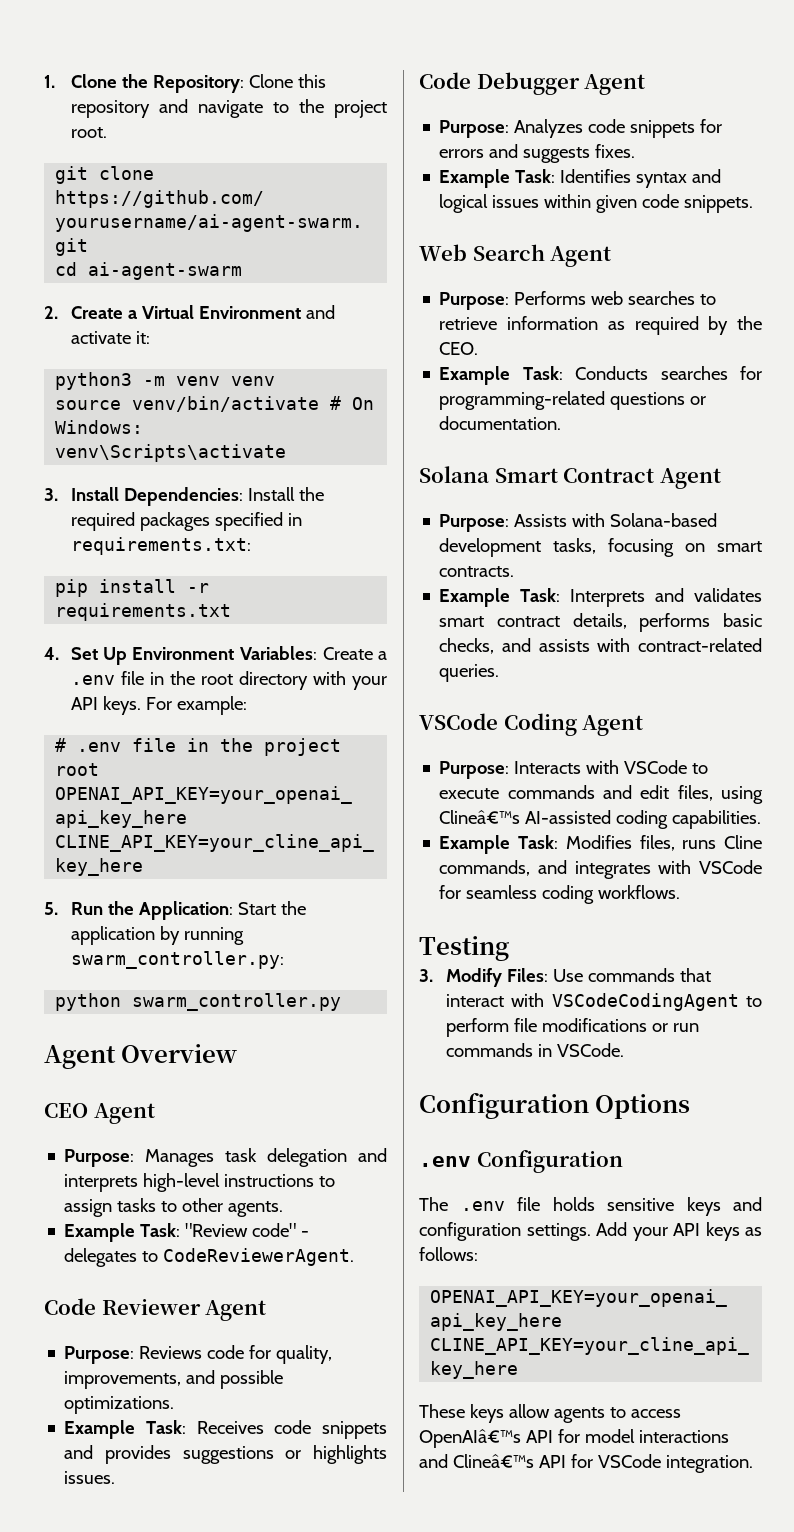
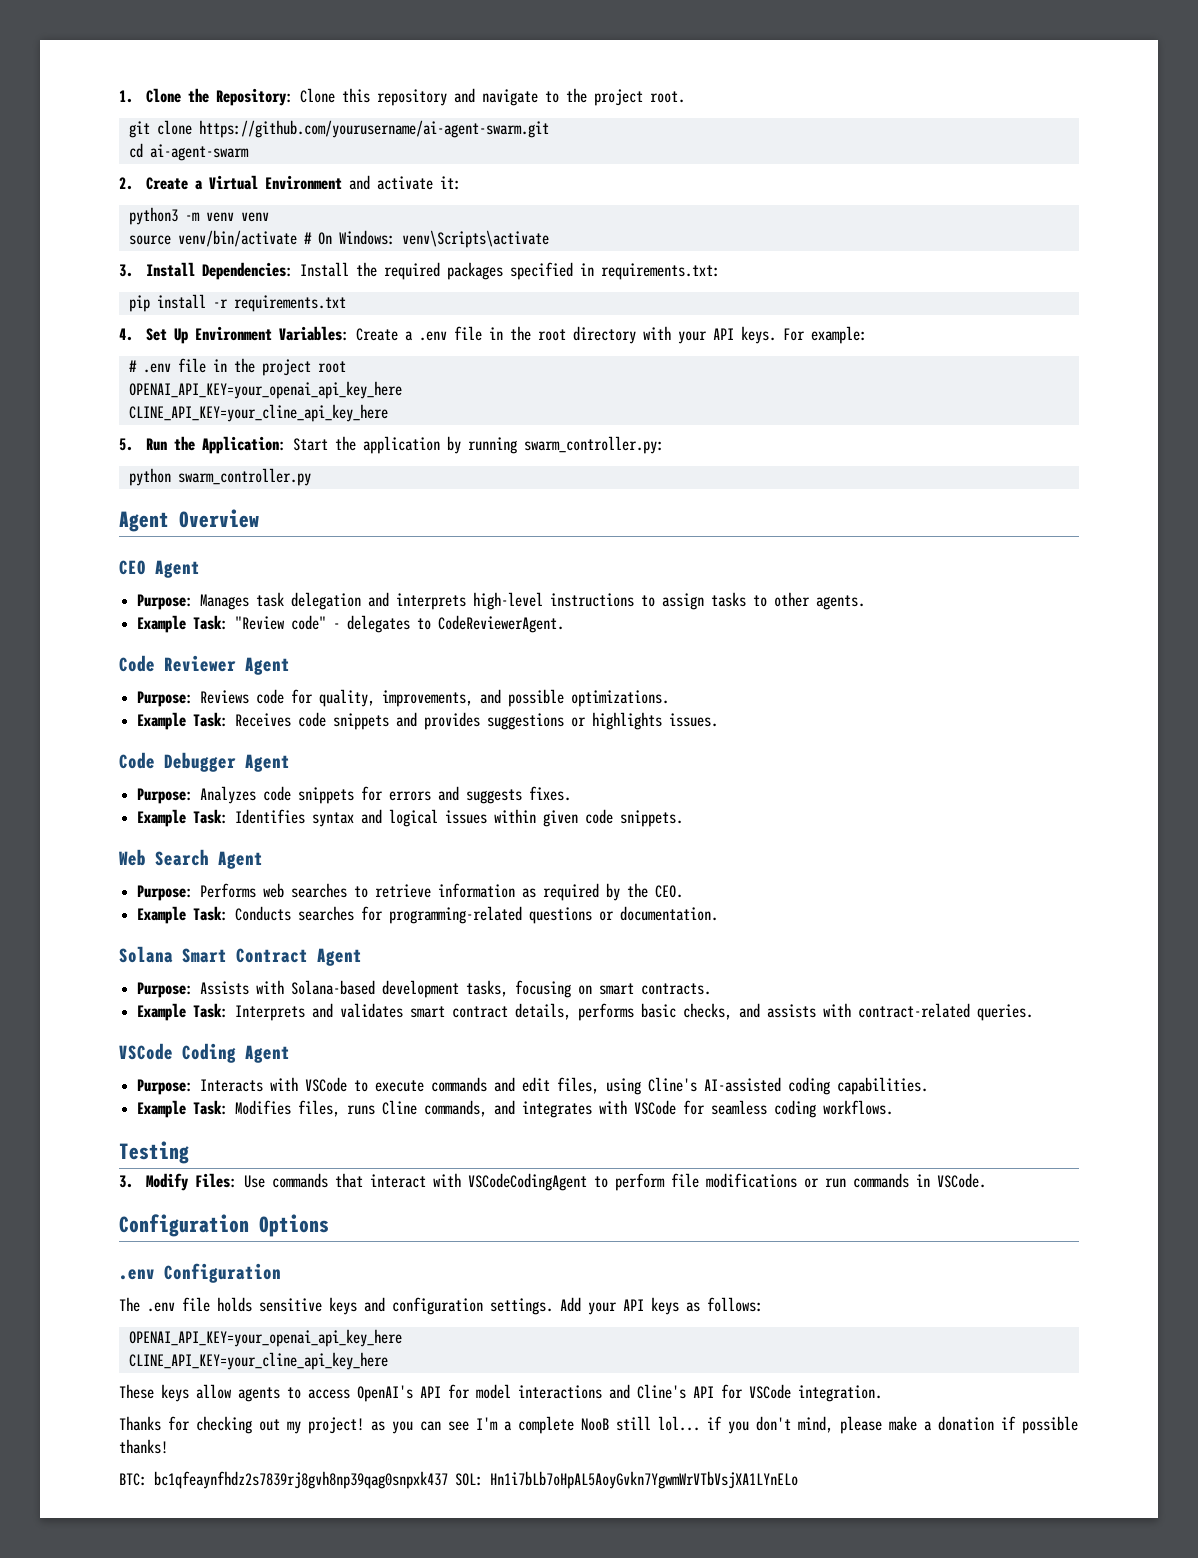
[439,810,521,824] Clineâ€™s -> [648,1077,698,1092] Cline's
[419,1429,521,1448] OpenAIâ€™s -> [357,1385,413,1402] OpenAI's
[452,1454,534,1468] Clineâ€™s -> [637,1384,686,1399] Cline's
(753, 1464) none -> [119,1416,1078,1434] [119,1439,168,1454] [119,1471,798,1489] // Thanks for checking out my project! as you can see I'm a complete NooB still lol... if you don't mind, please make a donation if possible thanks! // BTC: bc1qfeaynfhdz2s7839rj8gvh8np39qag0snpxk437 SOL: Hn1i7bLb7oHpAL5AoyGvkn7YgwmWrVTbVsjXA1LYnELo

